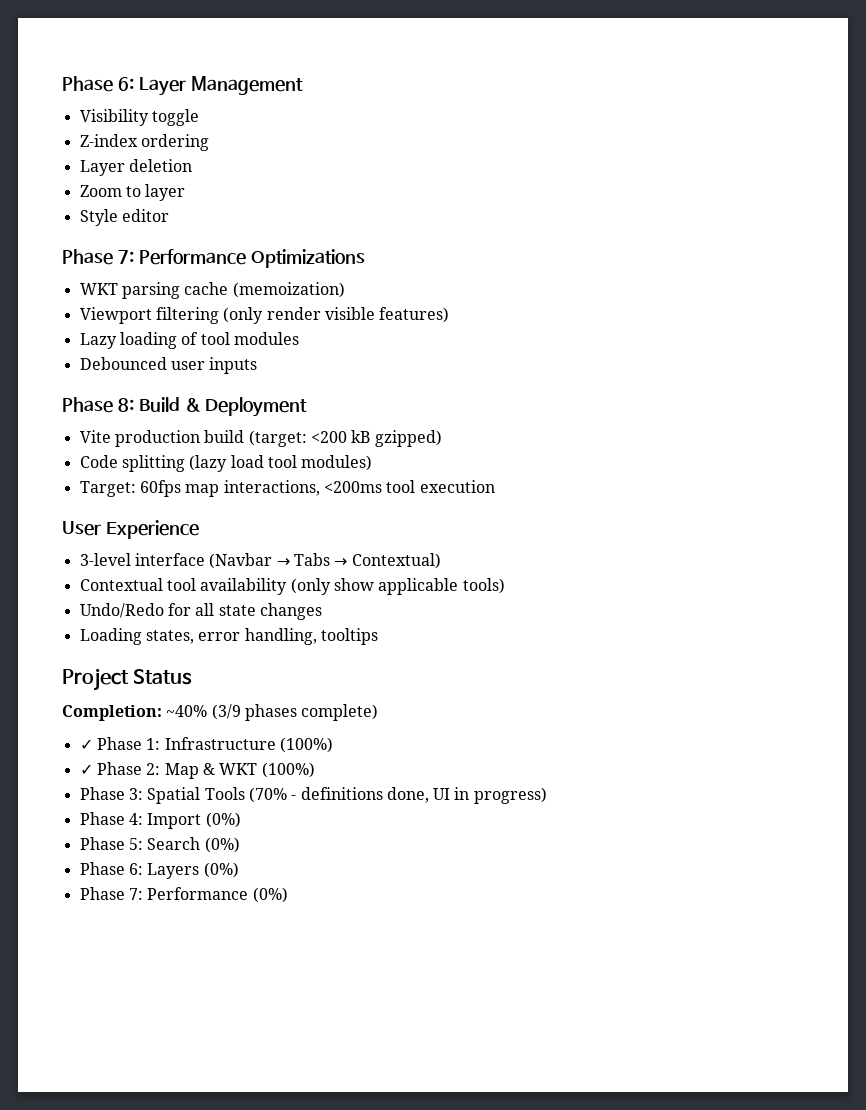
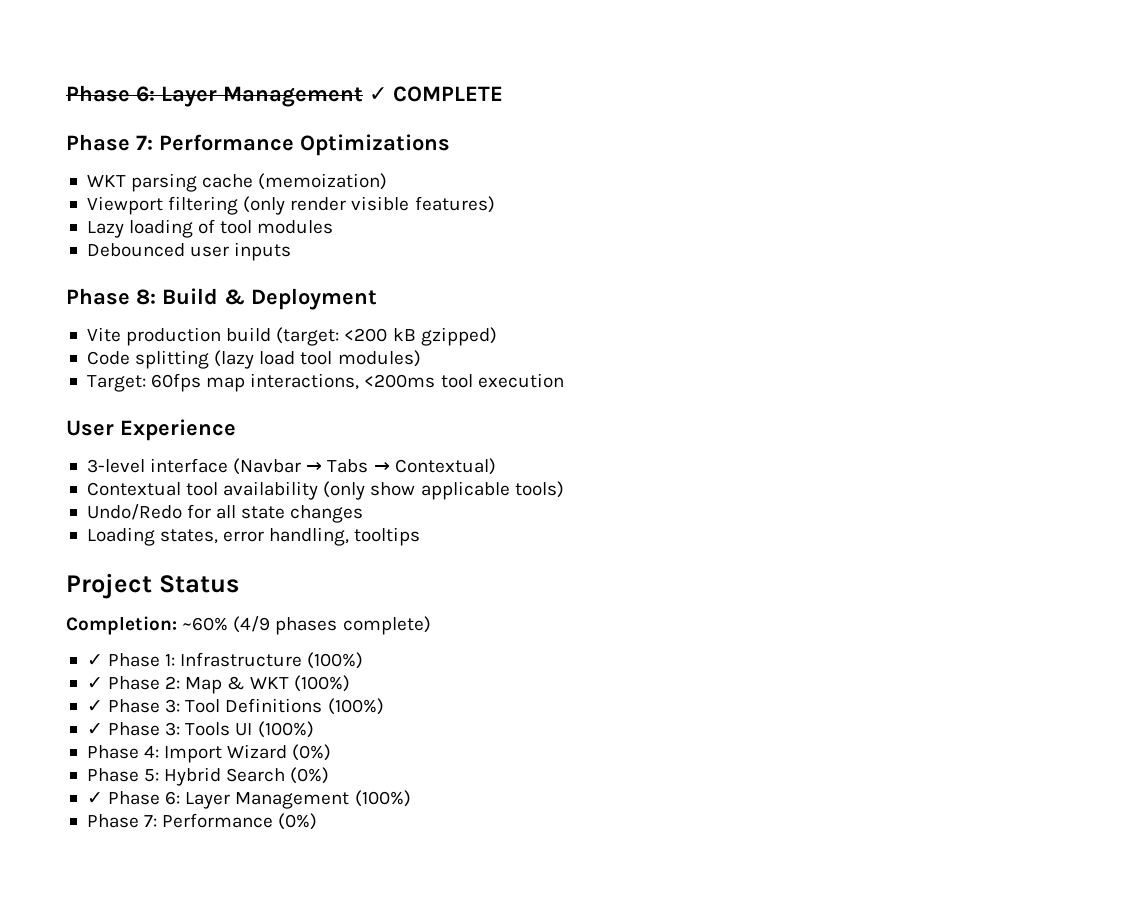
[62,76,303,96] [79,109,199,126] [79,134,209,151] [79,159,192,176] [79,184,186,201] [79,209,169,226] Phase 6: Layer Management // Visibility toggle // Z-index ordering // Layer deletion // Zoom to layer // Style editor -> [66,85,503,107] Phase 6: Layer Management ✓ COMPLETE
[166,704,241,720] ~40% (3/9 -> [182,616,271,633] ~60% (4/9
[79,787,547,804] Phase 3: Spatial Tools (70% - definitions done, UI in progress) -> [86,698,384,715] [86,721,314,738] ✓ Phase 3: Tool Definitions (100%) // ✓ Phase 3: Tools UI (100%)
(202, 821) none -> [227,744,288,759] Wizard
(143, 844) none -> [164,767,222,786] Hybrid
[79,862,239,879] Phase 6: Layers (0%) -> [86,790,411,809] ✓ Phase 6: Layer Management (100%)

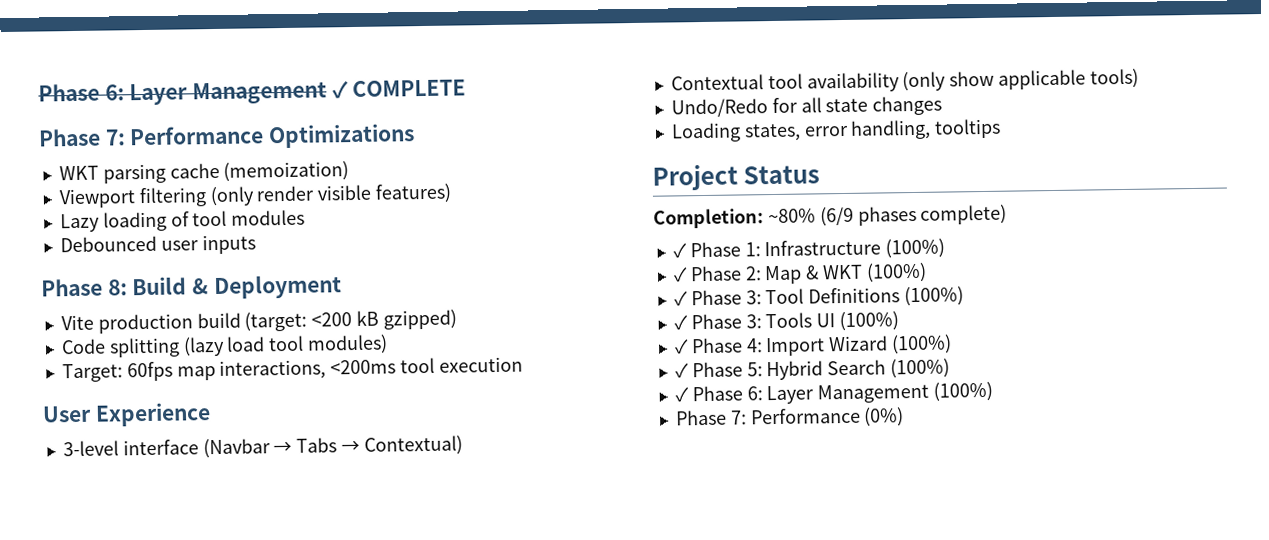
[182,616,271,633] ~60% (4/9 -> [767,206,854,227] ~80% (6/9
(314, 729) none -> [673,339,689,355] ✓
[292,744,332,761] (0%) // -> [891,334,953,355] [674,363,689,379] (100%) // ✓
[290,767,330,784] (0%) -> [890,358,951,379] (100%)

